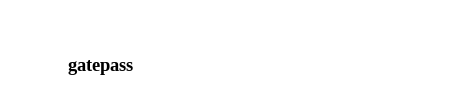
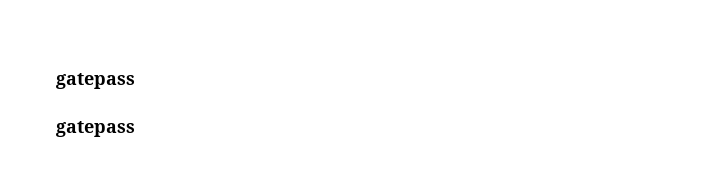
[68,60,133,75] gatepass -> [56,73,135,89] [56,121,135,137] gatepass // gatepass

